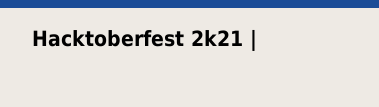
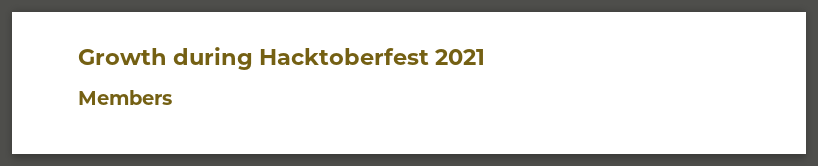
[32,29,257,51] Hacktoberfest 2k21 | -> [78,47,486,70] [78,90,172,105] Growth during Hacktoberfest 2021 // Members

